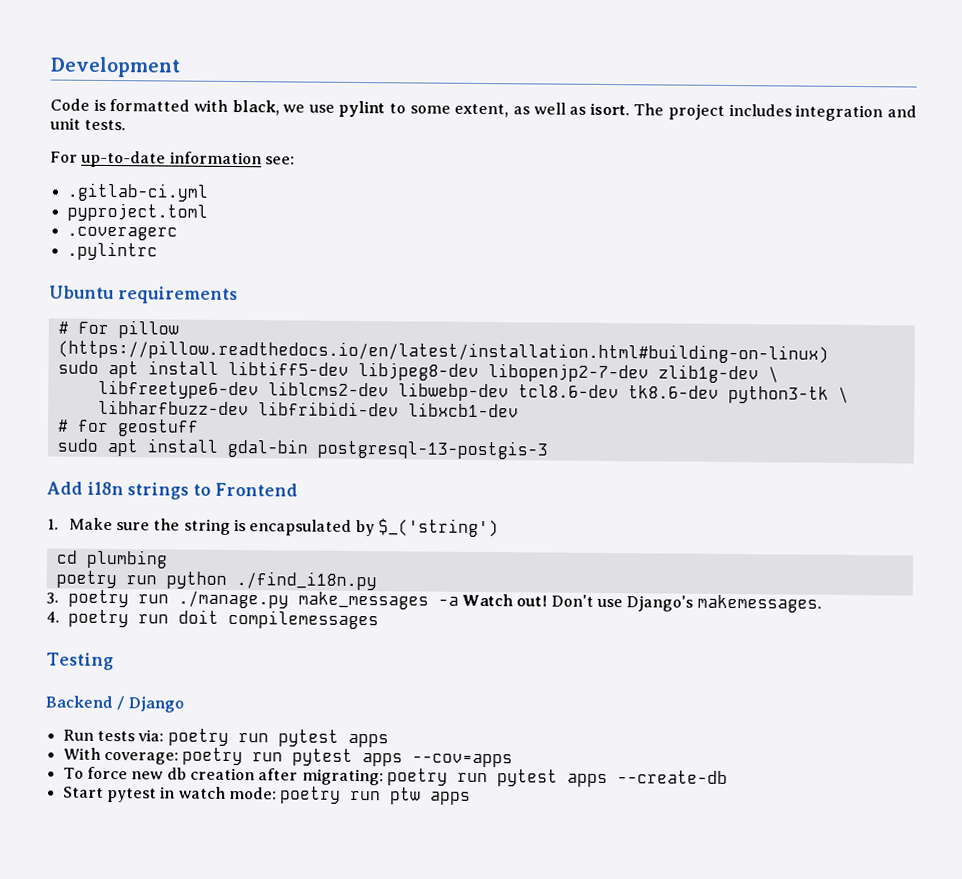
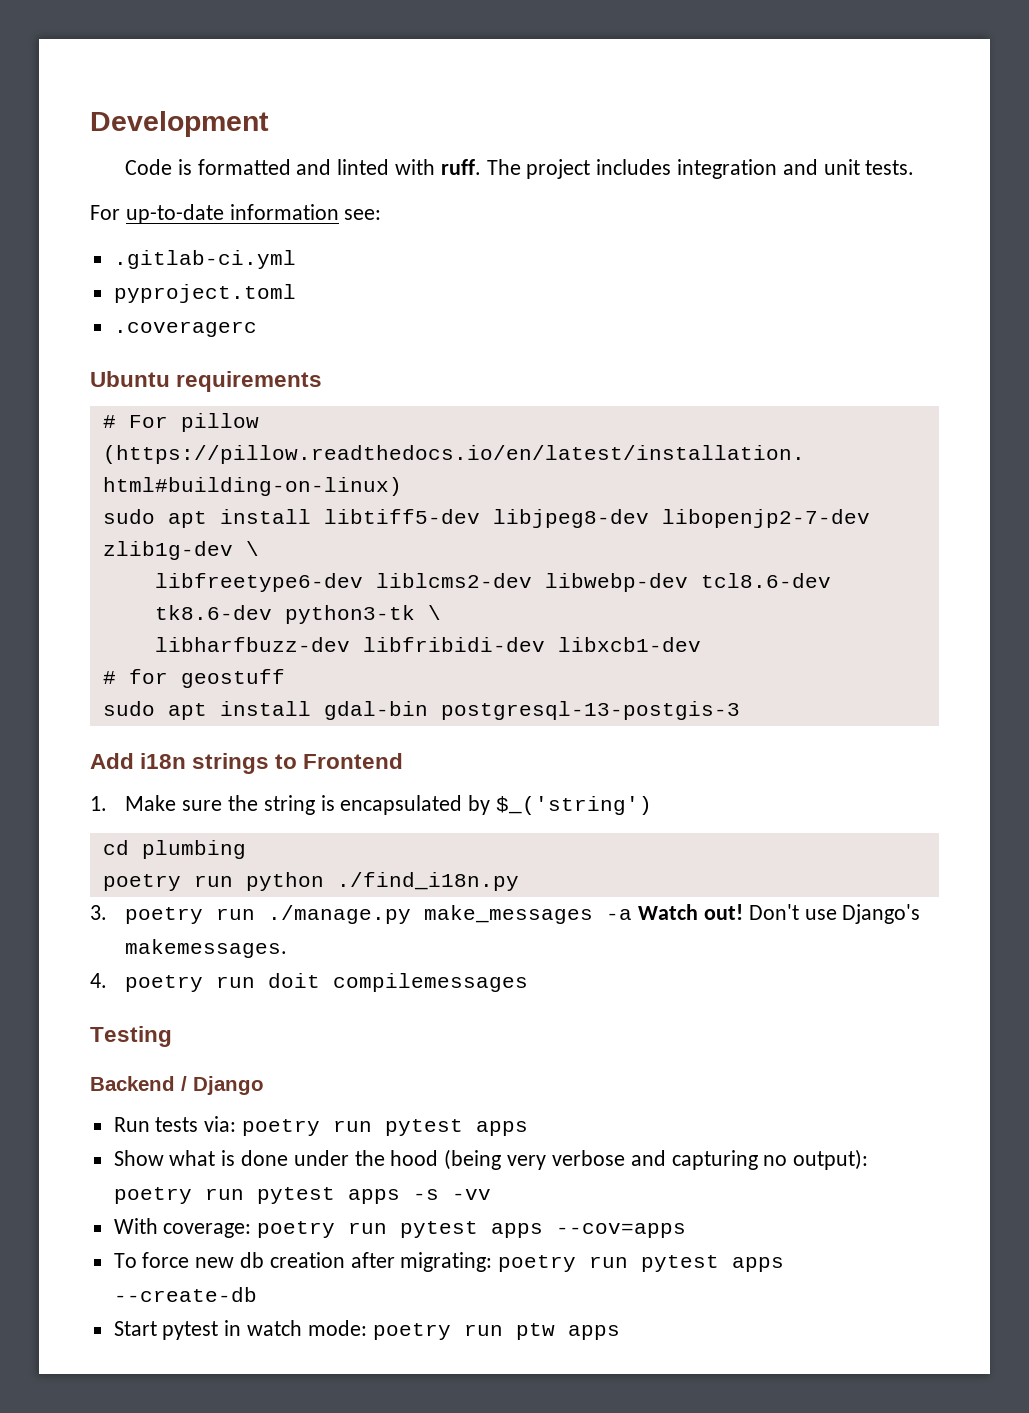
[193,99,630,118] with black, we use pylint to some extent, as well as isort. -> [296,159,481,175] and linted with ruff.
[66,241,158,261] // .pylintrc -> (257, 329) none
(389, 740) none -> [113,1149,869,1170] [113,1187,491,1204] // Show what is done under the hood (being very verbose and capturing no output): poetry run pytest apps -s -vv

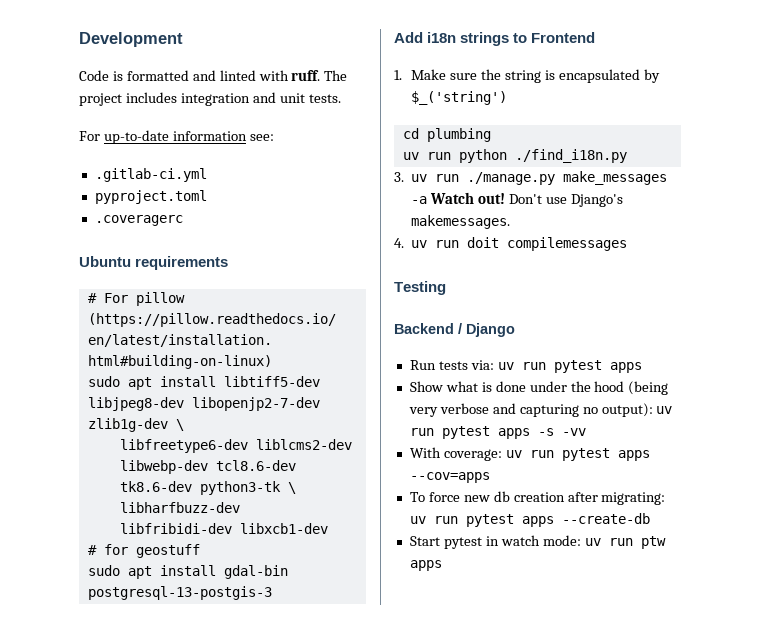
[102,874,181,891] poetry -> [402,152,419,160] uv
[125,907,204,924] poetry -> [411,174,428,182] uv
[125,975,204,992] poetry -> [411,240,428,248] uv
[242,1119,321,1136] poetry -> [497,362,514,370] uv
[113,1187,192,1204] poetry -> [656,406,673,414] uv
[257,1221,336,1238] poetry -> [505,450,522,458] uv
[498,1255,577,1272] poetry -> [409,516,426,524] uv
[372,1323,451,1340] poetry -> [584,538,601,546] uv

